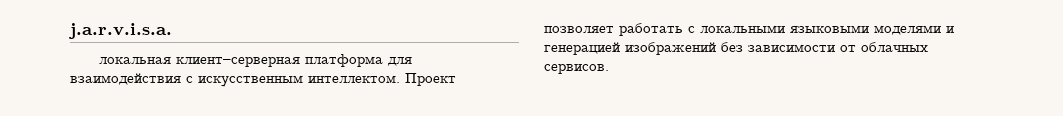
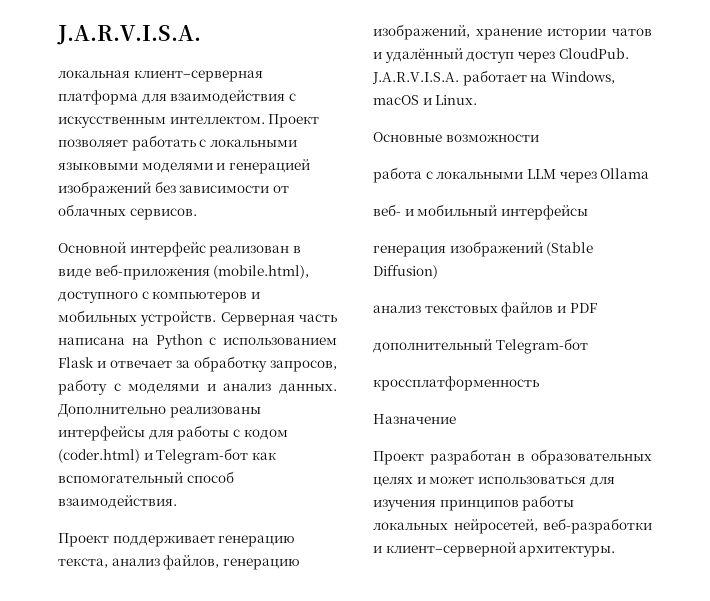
[68,23,172,39] j.a.r.v.i.s.a. -> [57,25,201,45] J.A.R.V.I.S.A.
(609, 69) none -> [58,242,301,257] [58,264,310,280] [58,291,260,303] [58,310,337,326] [58,334,337,349] [58,356,337,372] [58,379,337,395] [58,404,261,418] [58,425,288,441] [58,448,276,464] [58,471,234,483] [58,495,177,509] [58,533,296,547] [58,555,300,570] [373,24,652,40] [373,48,629,63] [372,70,615,86] [373,95,478,105] [373,132,539,142] [373,167,650,183] [373,204,588,220] [373,241,594,257] [373,265,438,279] [373,302,597,317] [373,338,588,354] [373,376,539,391] [373,414,456,424] [373,449,652,465] [373,476,615,487] [373,495,575,511] [373,518,652,534] [373,542,616,557] // Основной интерфейс реализован в виде веб-приложения (mobile.html), доступного с компьютеров и мобильных устройств. Серверная часть написана на Python с использованием Flask и отвечает за обработку запросов, работу с моделями и анализ данных. Дополнительно реализованы интерфейсы для работы с кодом (coder.html) и Telegram-бот как вспомогательный способ взаимодействия. // Проект поддерживает генерацию текста, анализ файлов, генерацию изображений, хранение истории чатов и удалённый доступ через CloudPub. J.A.R.V.I.S.A. работает на Windows, macOS и Linux. // Основные возможности // работа с локальными LLM через Ollama // веб- и мобильный интерфейсы // генерация изображений (Stable Diffusion) // анализ текстовых файлов и PDF // дополнительный Telegram-бот // кроссплатформенность // Назначение // Проект разработан в образовательных целях и может использоваться для изучения принципов работы локальных нейросетей, веб-разработки и клиент–серверной архитектуры.

